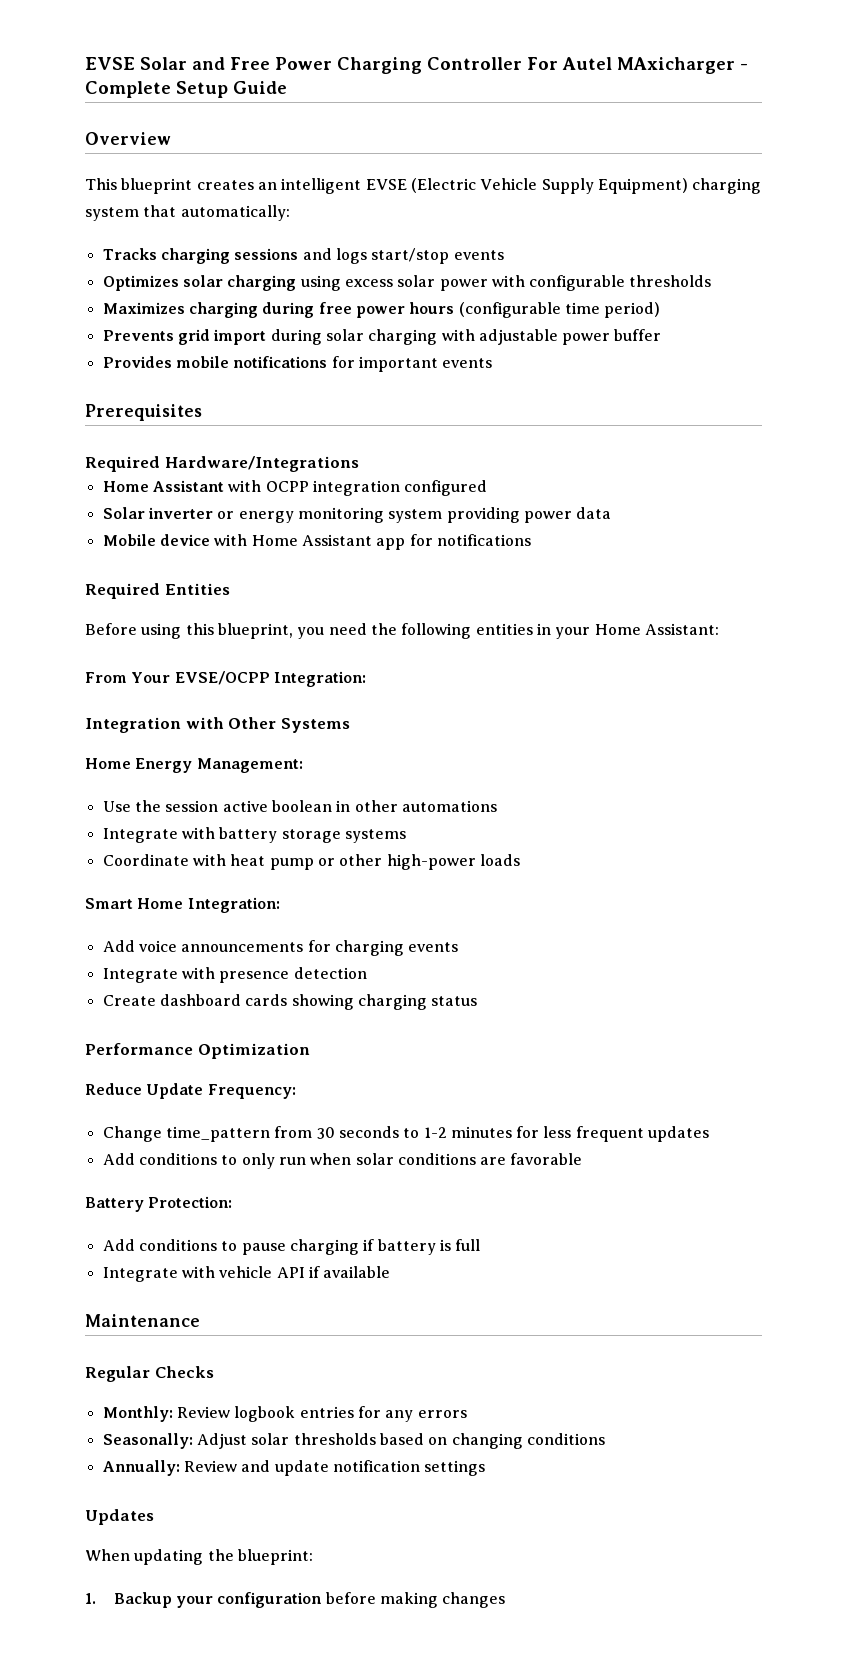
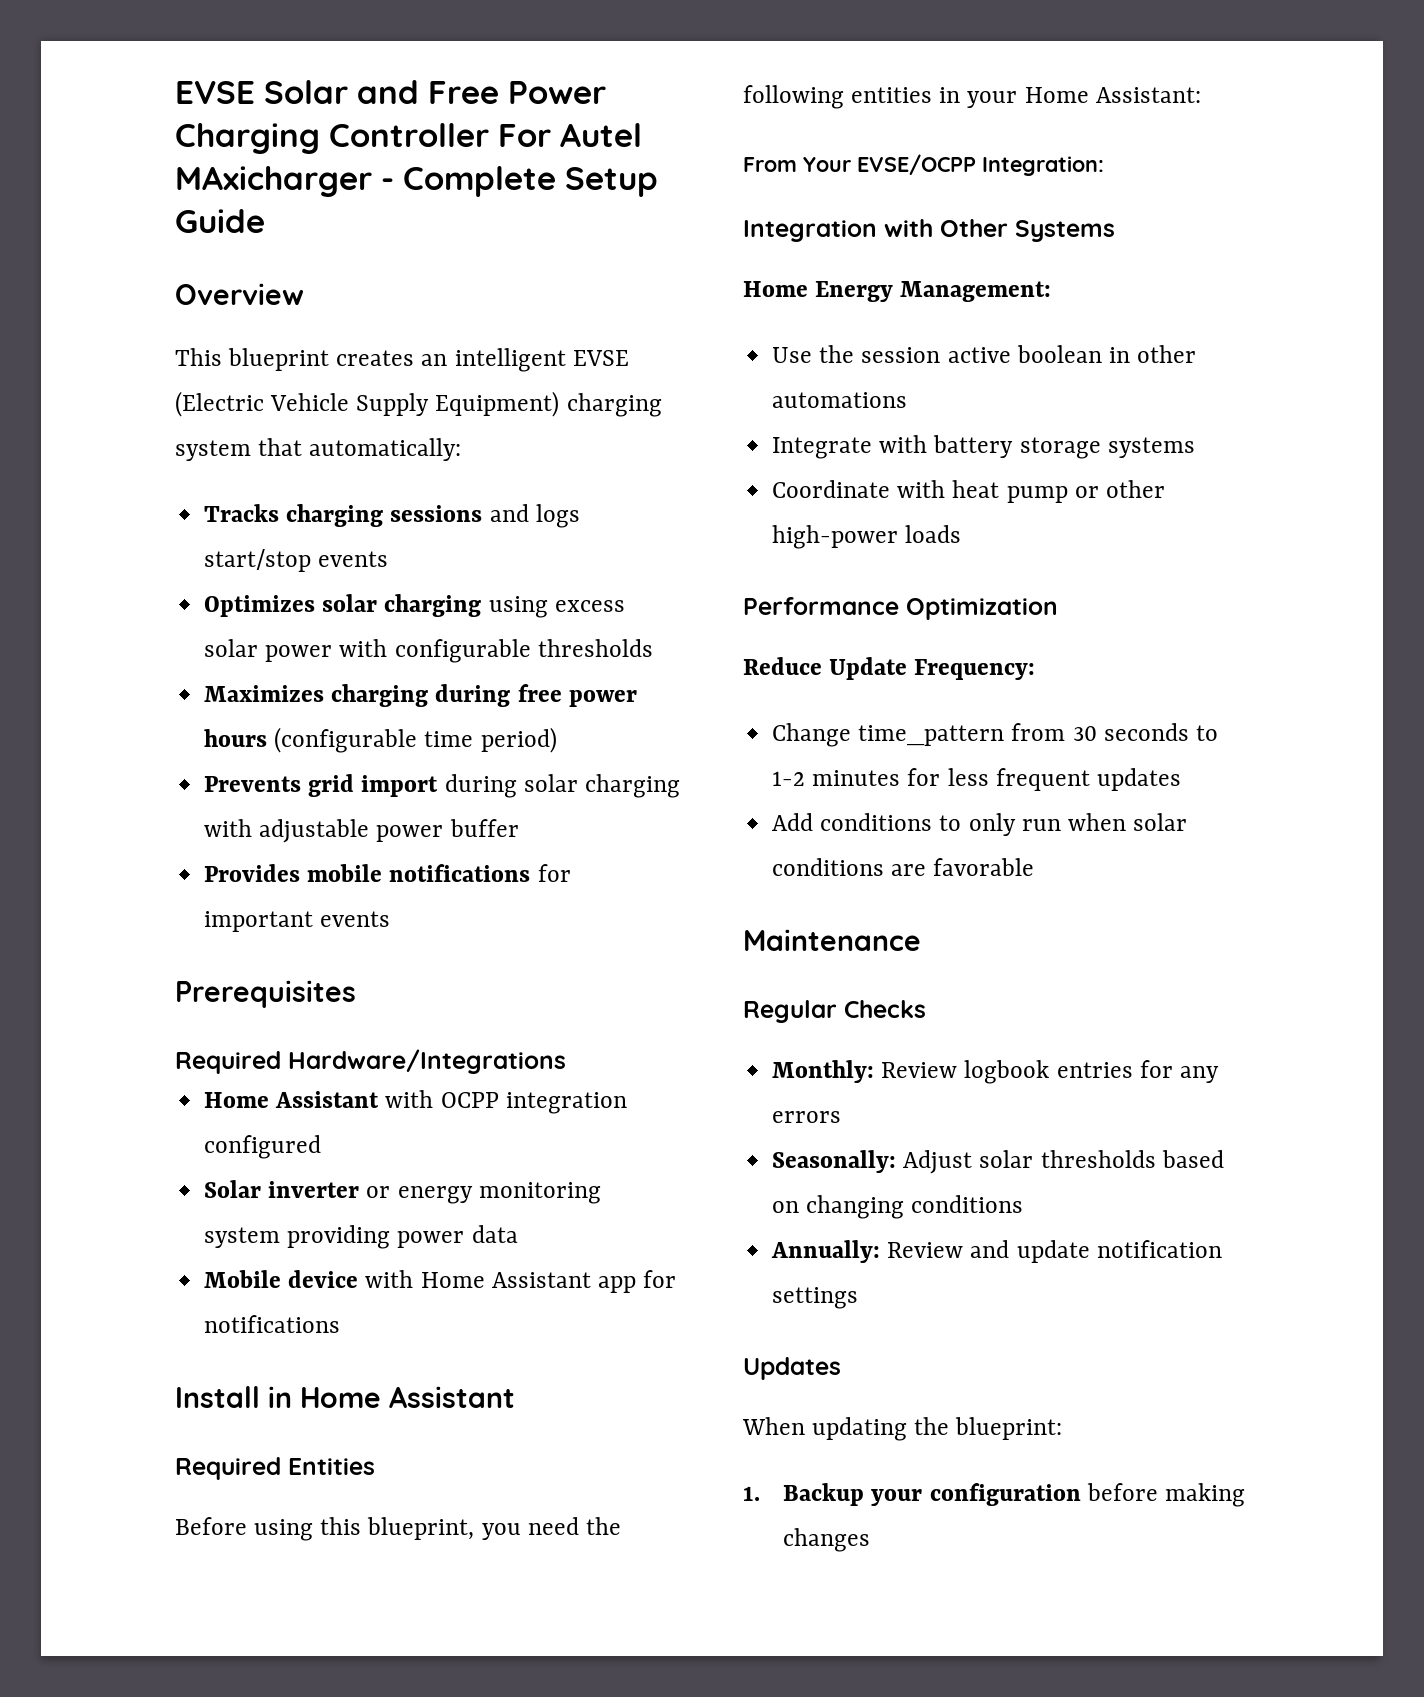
(531, 540) none -> [175,1386,515,1408] // Install in Home Assistant
[85,897,280,913] [102,940,459,956] [102,967,367,983] [102,994,478,1010] // Smart Home Integration: // Add voice announcements for charging events // Integrate with presence detection // Create dashboard cards showing charging status -> (962, 534) none
[85,1196,233,1212] [102,1239,481,1255] [102,1266,391,1282] // Battery Protection: // Add conditions to pause charging if battery is full // Integrate with vehicle API if available -> (1035, 867) none

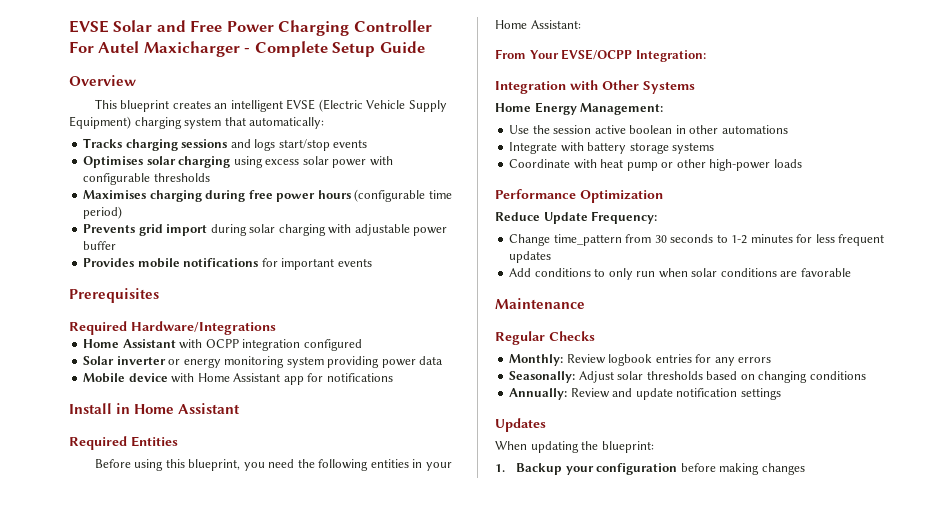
[175,166,372,197] MAxicharger -> [143,41,240,57] Maxicharger
[204,595,316,617] Optimizes -> [83,156,144,168] Optimises
[204,685,325,702] Maximizes -> [83,190,147,199] Maximises

